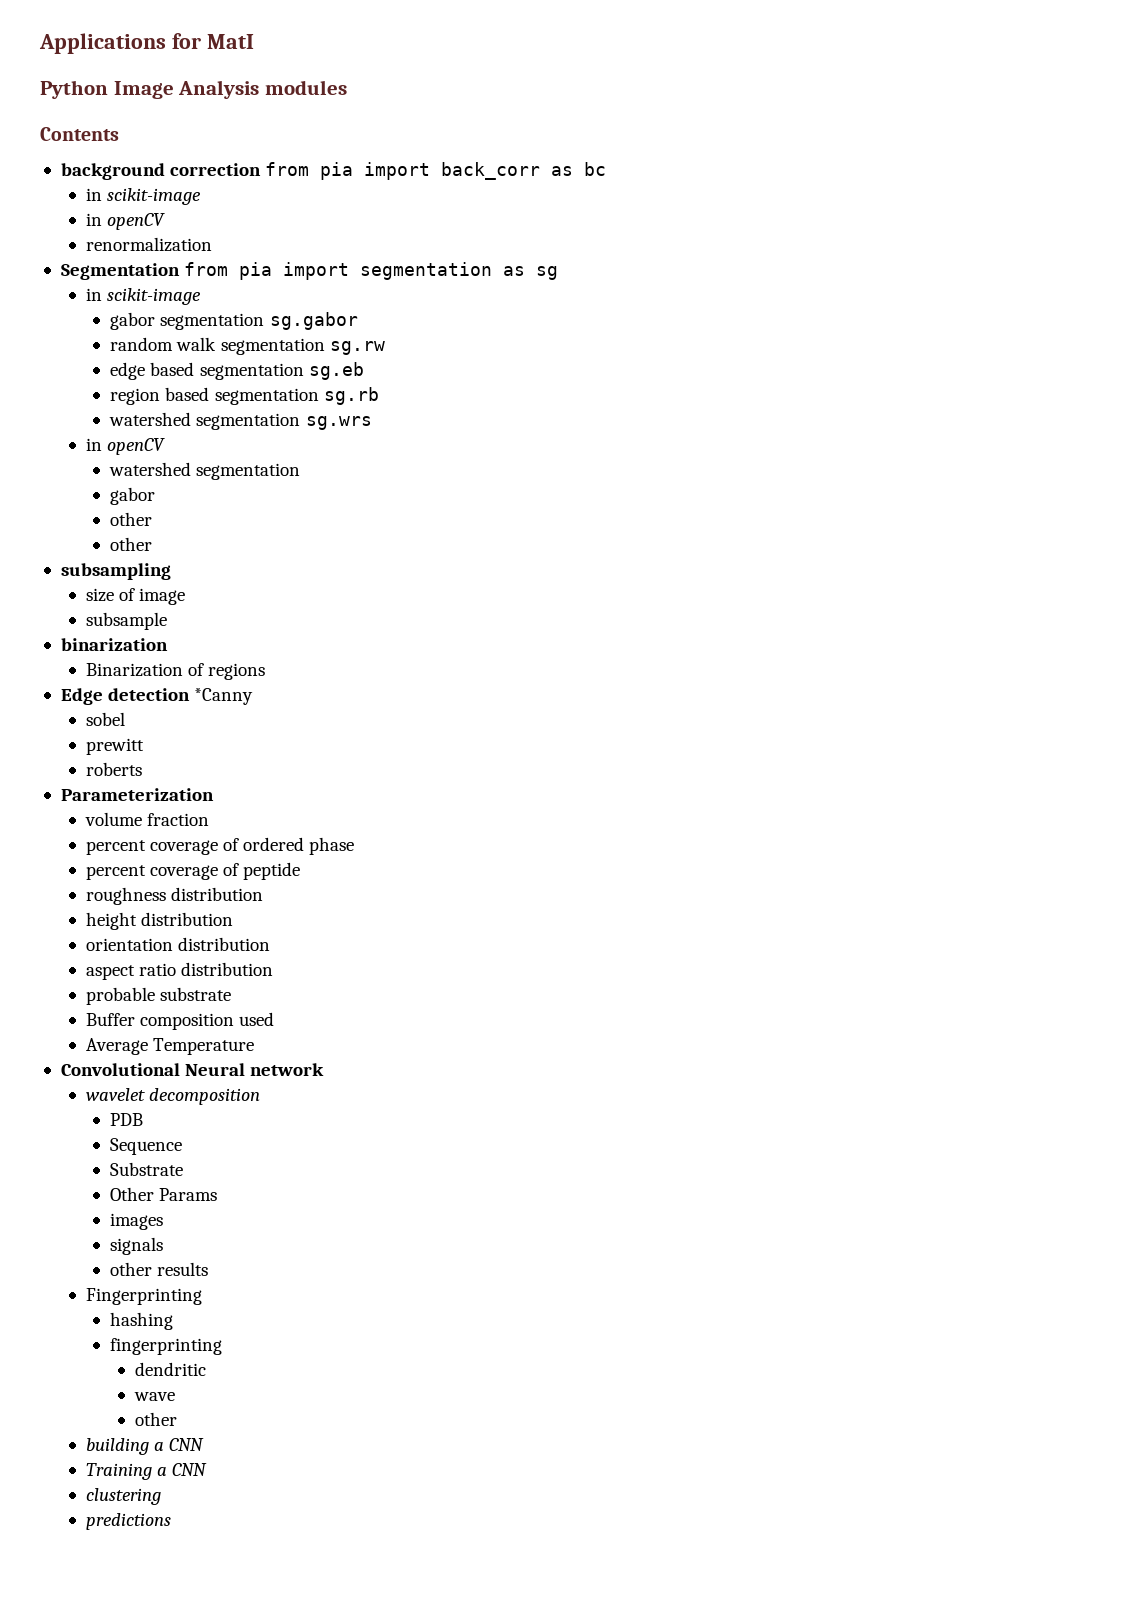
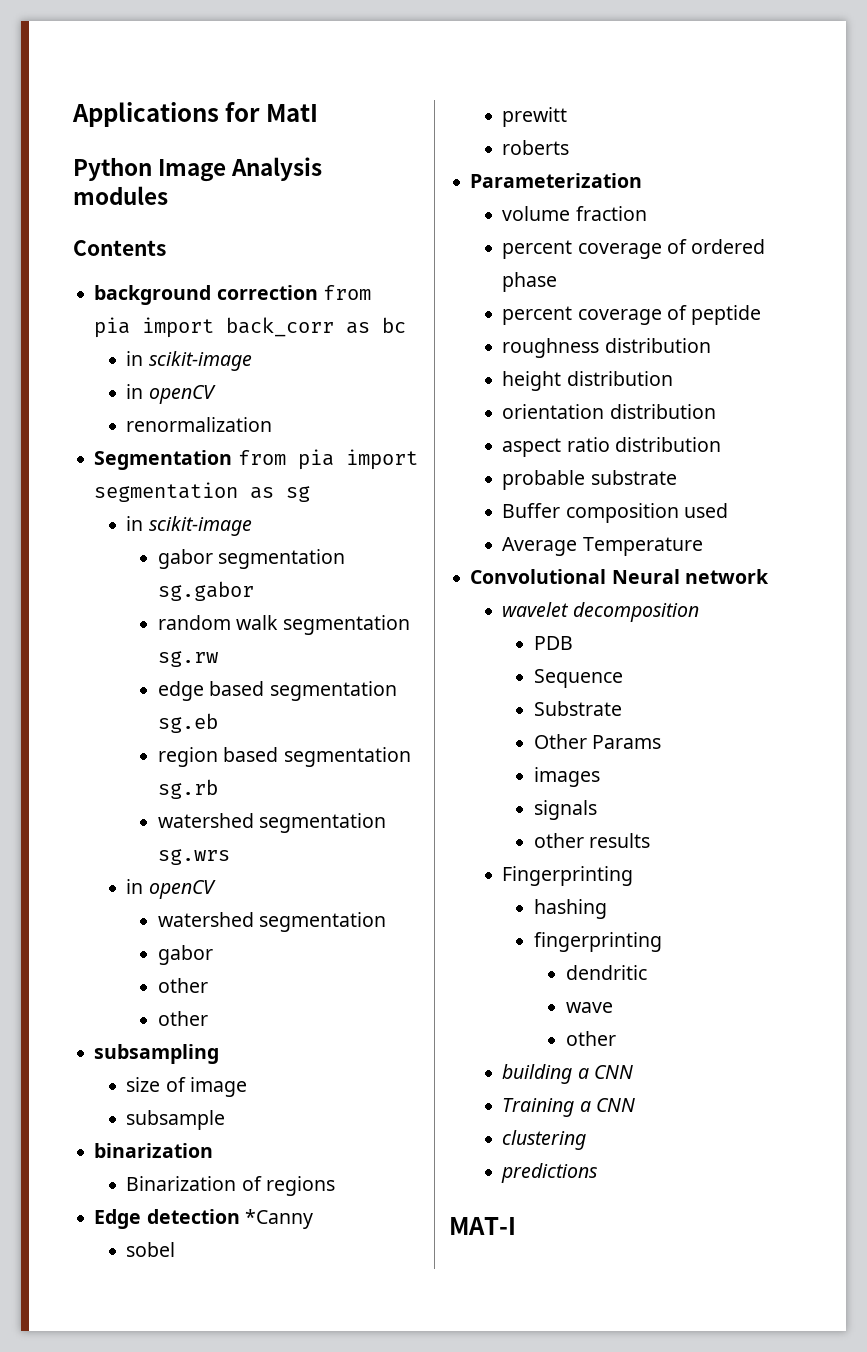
(171, 1521) none -> [449,1217,516,1235] // MAT-I

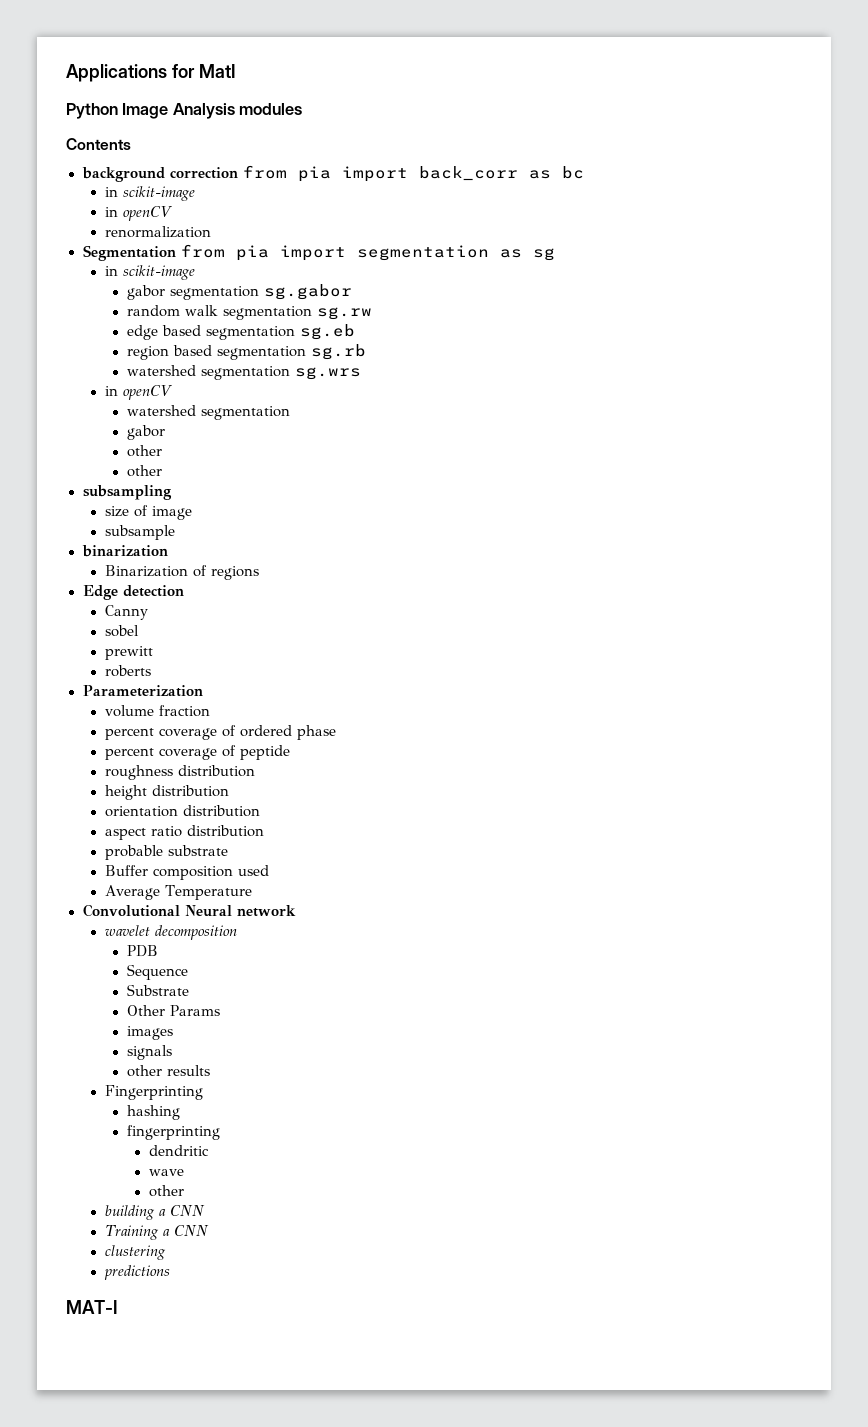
[244,1209,313,1229] *Canny -> [104,605,148,620] // Canny

